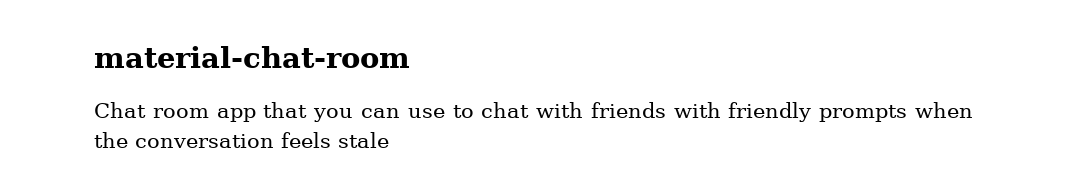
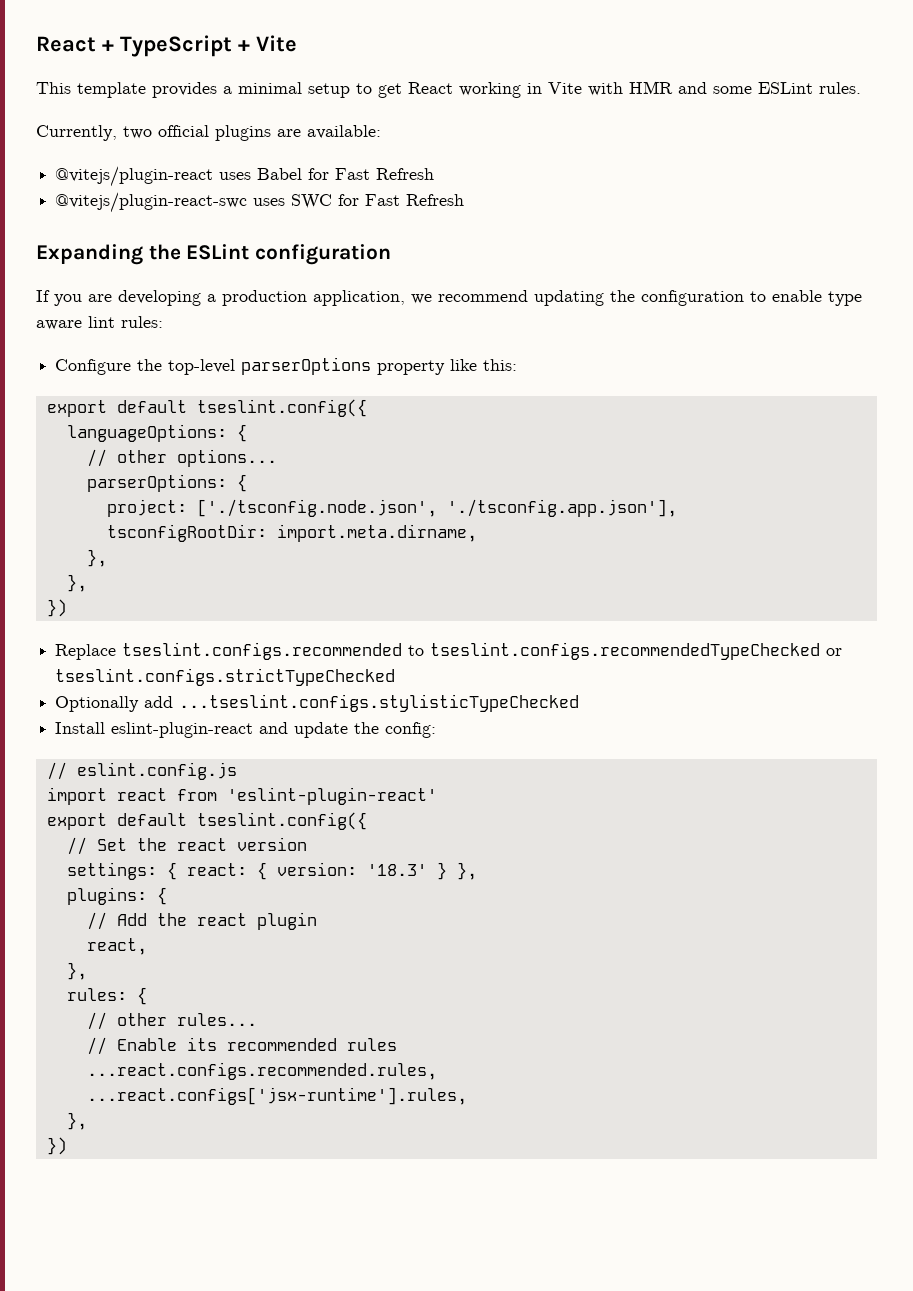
[94,46,410,68] [94,102,974,122] [94,132,389,148] material-chat-room // Chat room app that you can use to chat with friends with friendly prompts when the conversation feels stale -> [36,35,297,57] [36,81,861,98] [36,125,381,141] [55,166,435,187] [55,192,465,213] [36,244,392,265] [36,290,862,306] [36,316,163,330] [55,357,518,375] [46,399,367,417] [66,424,247,442] [86,449,277,467] [86,474,247,492] [106,499,677,517] [106,524,477,542] [86,549,107,567] [66,574,87,592] [46,599,67,617] [55,642,843,660] [55,668,396,686] [55,694,580,712] [55,722,437,738] [46,762,237,780] [46,787,437,805] [46,812,367,830] [66,837,307,855] [66,862,477,880] [66,887,167,905] [86,912,317,930] [86,938,147,955] [66,962,87,980] [66,987,147,1005] [86,1012,257,1030] [86,1037,397,1055] [86,1062,437,1080] [86,1087,467,1105] [66,1112,87,1130] [46,1137,67,1155] React + TypeScript + Vite // This template provides a minimal setup to get React working in Vite with HMR and some ESLint rules. // Currently, two official plugins are available: // @vitejs/plugin-react uses Babel for Fast Refresh // @vitejs/plugin-react-swc uses SWC for Fast Refresh // Expanding the ESLint configuration // If you are developing a production application, we recommend updating the configuration to enable type aware lint rules: // Configure the top-level parserOptions property like this: // export default tseslint.config({ // languageOptions: { // // other options... // parserOptions: { // project: ['./tsconfig.node.json', './tsconfig.app.json'], // tsconfigRootDir: import.meta.dirname, // }, // }, // }) // Replace tseslint.configs.recommended to tseslint.configs.recommendedTypeChecked or tseslint.configs.strictTypeChecked // Optionally add ...tseslint.configs.stylisticTypeChecked // Install eslint-plugin-react and update the config: // // eslint.config.js // import react from 'eslint-plugin-react' // export default tseslint.config({ // // Set the react version // settings: { react: { version: '18.3' } }, // plugins: { // // Add the react plugin // react, // }, // rules: { // // other rules... // // Enable its recommended rules // ...react.configs.recommended.rules, // ...react.configs['jsx-runtime'].rules, // }, // })

